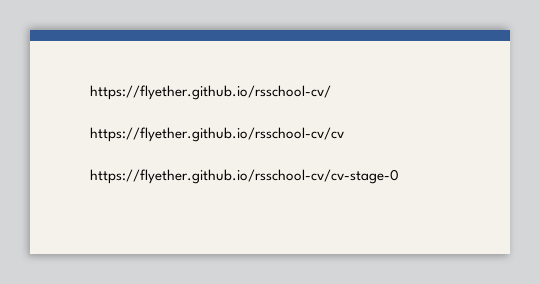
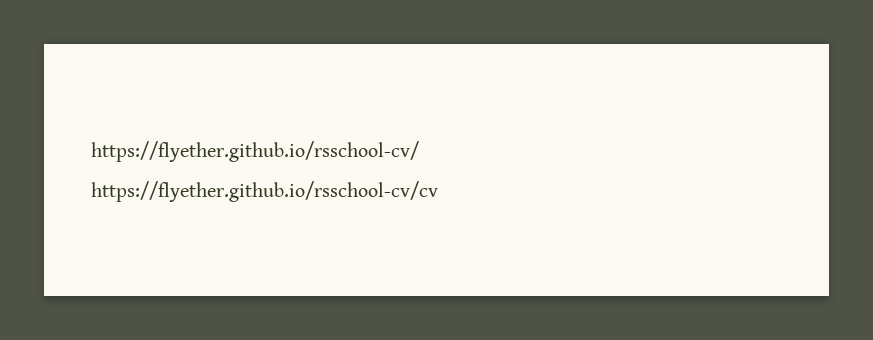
[90,169,399,184] // https://flyether.github.io/rsschool-cv/cv-stage-0 -> (438, 191) none

